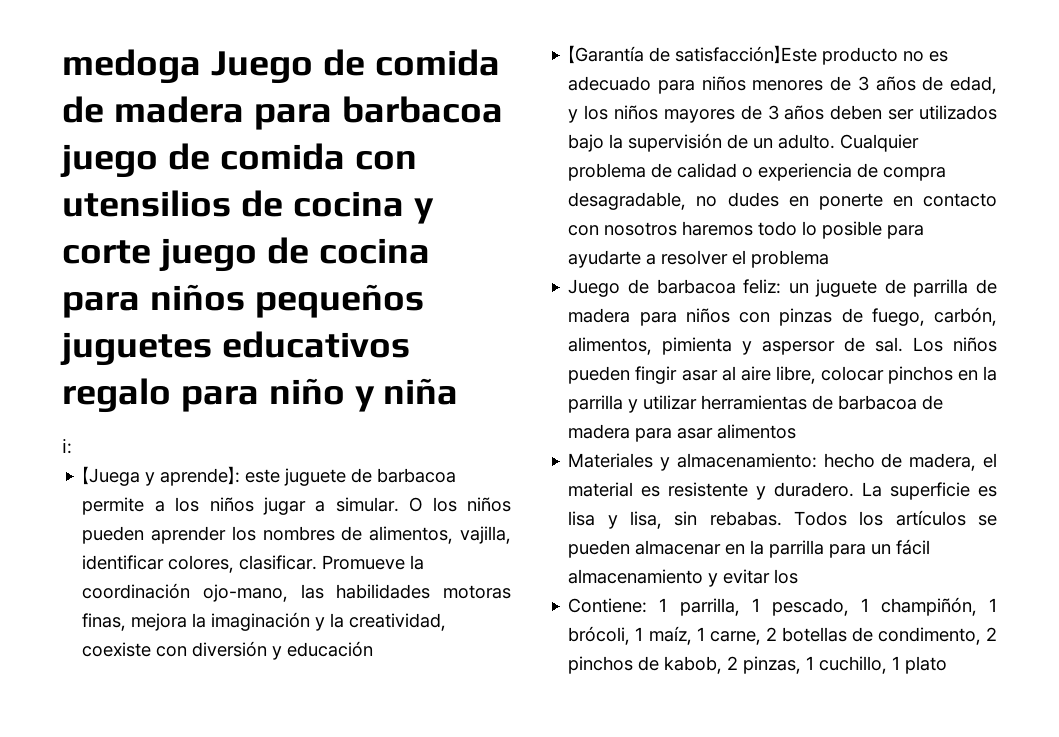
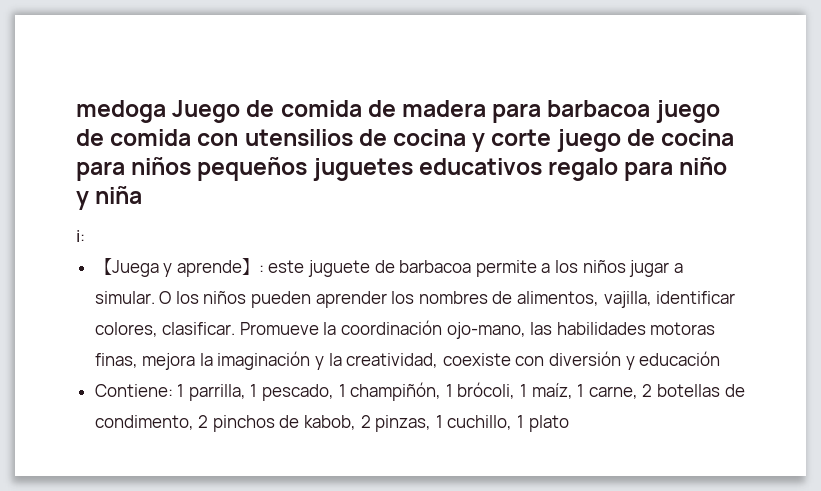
[568,45,949,65] [568,76,997,94] [568,105,997,123] [568,133,920,152] [568,163,947,181] [568,192,997,210] [568,221,925,239] [568,250,830,268] [568,279,997,297] [568,307,997,326] [568,337,997,355] [568,366,997,384] [568,395,944,413] [568,424,797,442] [568,453,997,471] [568,482,997,500] [568,510,997,529] [568,539,931,558] [568,569,799,587] // 【Garantía de satisfacción】Este producto no es adecuado para niños menores de 3 años de edad, y los niños mayores de 3 años deben ser utilizados bajo la supervisión de un adulto. Cualquier problema de calidad o experiencia de compra desagradable, no dudes en ponerte en contacto con nosotros haremos todo lo posible para ayudarte a resolver el problema // Juego de barbacoa feliz: un juguete de parrilla de madera para niños con pinzas de fuego, carbón, alimentos, pimienta y aspersor de sal. Los niños pueden fingir asar al aire libre, colocar pinchos en la parrilla y utilizar herramientas de barbacoa de madera para asar alimentos // Materiales y almacenamiento: hecho de madera, el material es resistente y duradero. La superficie es lisa y lisa, sin rebabas. Todos los artículos se pueden almacenar en la parrilla para un fácil almacenamiento y evitar los -> (721, 358) none

